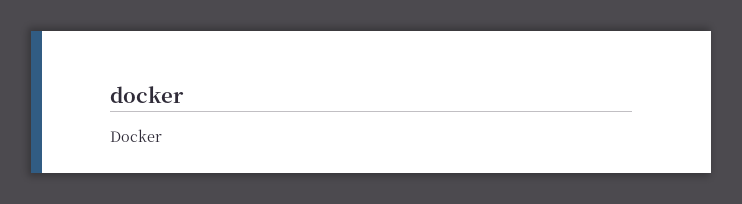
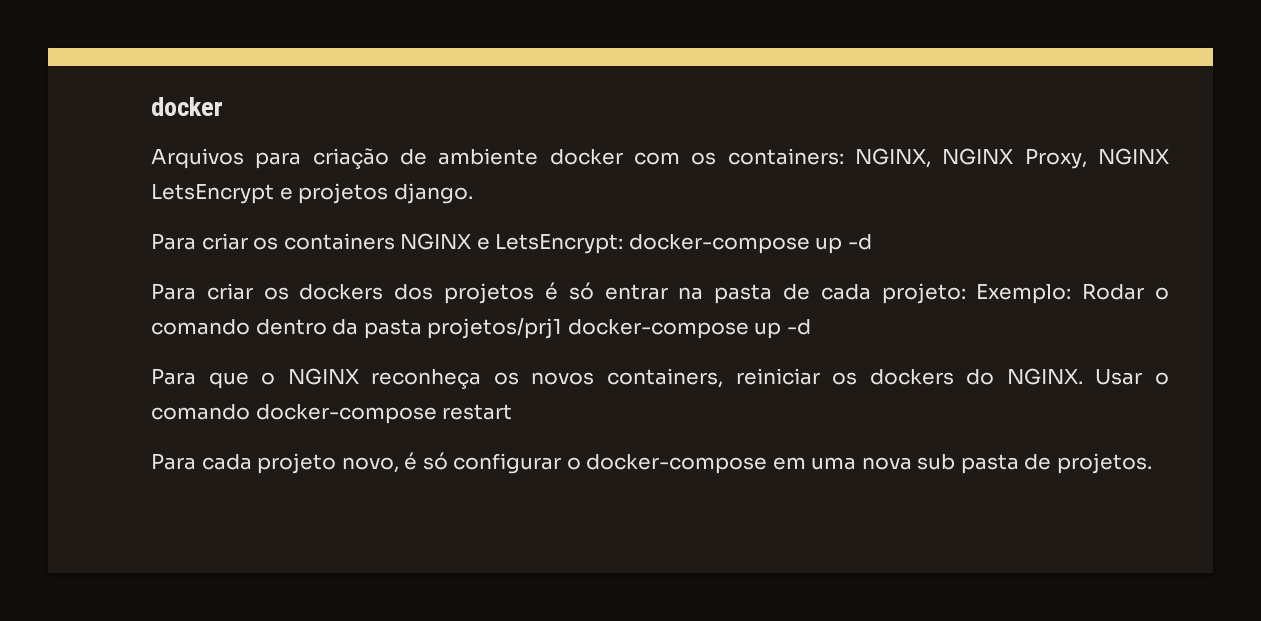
[110,129,162,142] Docker -> [151,148,1170,169] [151,183,473,204] [151,233,872,254] [151,282,1169,304] [151,318,811,339] [151,368,1169,389] [151,404,513,424] [151,452,1153,474] Arquivos para criação de ambiente docker com os containers: NGINX, NGINX Proxy, NGINX LetsEncrypt e projetos django. // Para criar os containers NGINX e LetsEncrypt: docker-compose up -d // Para criar os dockers dos projetos é só entrar na pasta de cada projeto: Exemplo: Rodar o comando dentro da pasta projetos/prj1 docker-compose up -d // Para que o NGINX reconheça os novos containers, reiniciar os dockers do NGINX. Usar o comando docker-compose restart // Para cada projeto novo, é só configurar o docker-compose em uma nova sub pasta de projetos.

